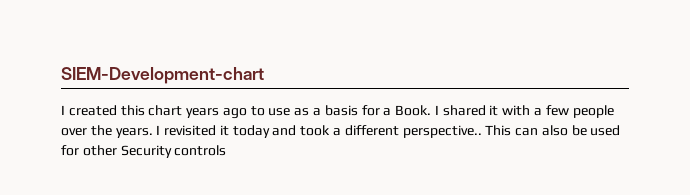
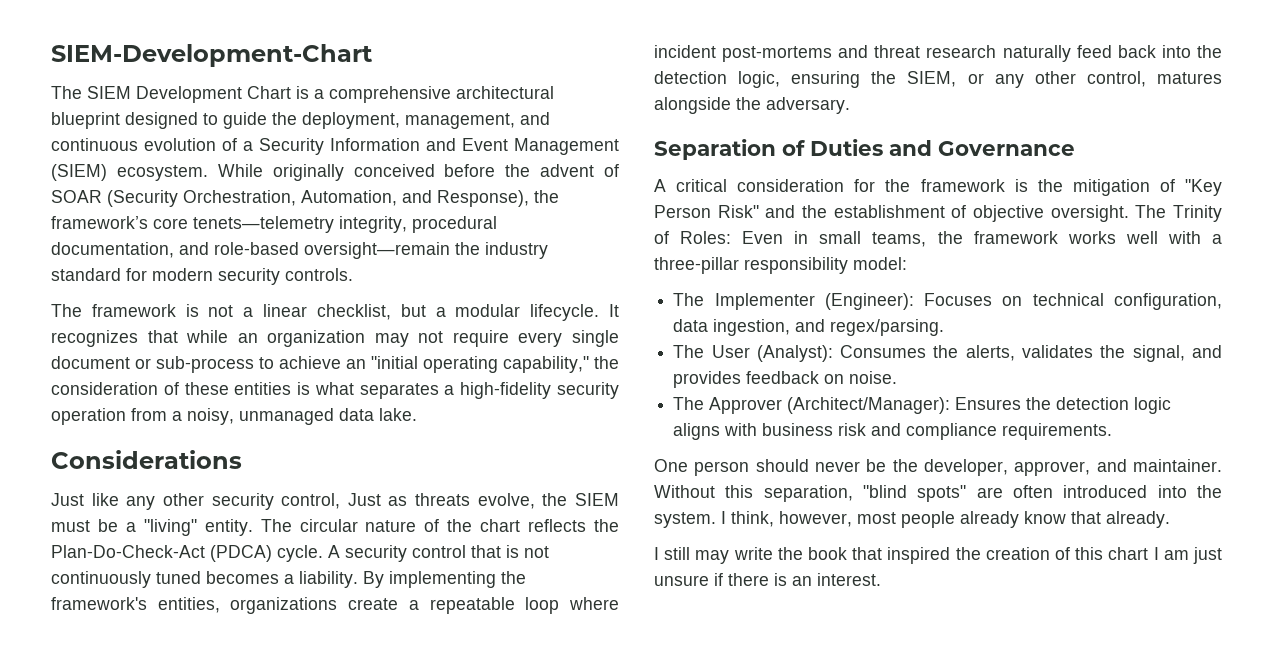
[61,67,264,84] [61,105,614,119] [61,125,621,138] [61,145,227,158] SIEM-Development-chart // I created this chart years ago to use as a basis for a Book. I shared it with a few people over the years. I revisited it today and took a different perspective.. This can also be used for other Security controls -> [51,44,373,67] [51,86,554,103] [51,112,550,129] [51,138,619,155] [51,164,619,181] [51,190,559,207] [51,216,497,233] [51,242,548,259] [51,268,353,285] [51,304,619,321] [51,330,619,347] [51,356,619,373] [51,382,619,399] [51,408,417,425] [51,450,242,469] [51,493,619,510] [51,519,620,536] [51,545,549,562] [51,571,526,588] [51,597,619,614] [654,45,1222,62] [654,71,1222,88] [654,97,850,114] [654,139,1075,160] [654,179,1222,196] [654,205,1222,222] [654,231,1222,247] [654,257,907,274] [673,293,1222,310] [673,319,945,336] [673,345,1222,362] [673,371,898,388] [673,397,1172,414] [673,423,1113,440] [654,459,1222,476] [654,485,1222,502] [654,511,1170,528] [654,547,1222,564] [654,573,881,586] SIEM-Development-Chart // The SIEM Development Chart is a comprehensive architectural blueprint designed to guide the deployment, management, and continuous evolution of a Security Information and Event Management (SIEM) ecosystem. While originally conceived before the advent of SOAR (Security Orchestration, Automation, and Response), the framework’s core tenets—telemetry integrity, procedural documentation, and role-based oversight—remain the industry standard for modern security controls. // The framework is not a linear checklist, but a modular lifecycle. It recognizes that while an organization may not require every single document or sub-process to achieve an "initial operating capability," the consideration of these entities is what separates a high-fidelity security operation from a noisy, unmanaged data lake. // Considerations // Just like any other security control, Just as threats evolve, the SIEM must be a "living" entity. The circular nature of the chart reflects the Plan-Do-Check-Act (PDCA) cycle. A security control that is not continuously tuned becomes a liability. By implementing the framework's entities, organizations create a repeatable loop where incident post-mortems and threat research naturally feed back into the detection logic, ensuring the SIEM, or any other control, matures alongside the adversary. // Separation of Duties and Governance // A critical consideration for the framework is the mitigation of "Key Person Risk" and the establishment of objective oversight. The Trinity of Roles: Even in small teams, the framework works well with a three-pillar responsibility model: // The Implementer (Engineer): Focuses on technical configuration, data ingestion, and regex/parsing. // The User (Analyst): Consumes the alerts, validates the signal, and provides feedback on noise. // The Approver (Architect/Manager): Ensures the detection logic aligns with business risk and compliance requirements. // One person should never be the developer, approver, and maintainer. Without this separation, "blind spots" are often introduced into the system. I think, however, most people already know that already. // I still may write the book that inspired the creation of this chart I am just unsure if there is an interest.

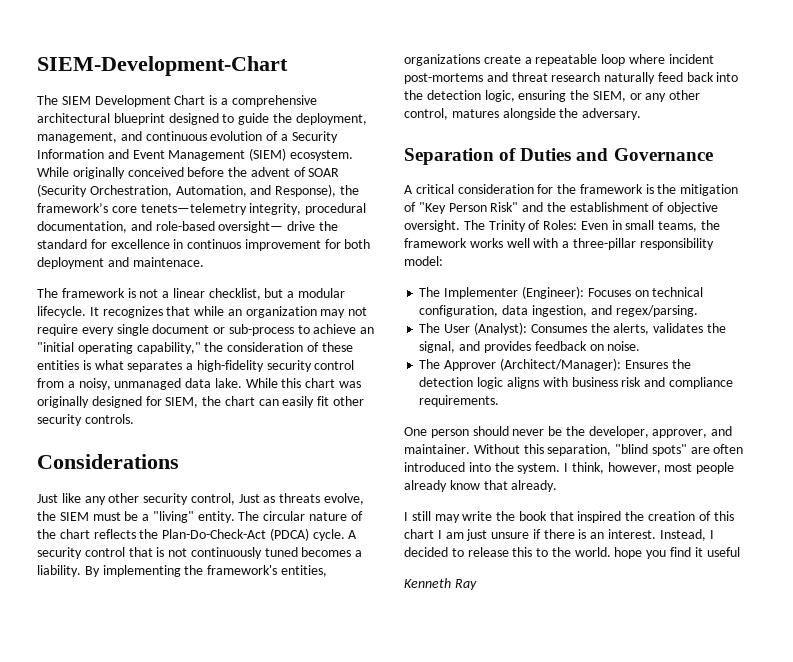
[304,242,548,259] [51,268,353,285] oversight—remain the industry standard for modern security controls. -> [218,221,338,233] [37,239,371,251] [37,257,204,269] oversight— drive the standard for excellence in continuos improvement for both deployment and maintenace.
[51,408,126,425] operation -> [314,360,355,370] control
(417, 414) none -> [245,378,362,388] [37,396,365,408] [37,414,134,426] While this chart was originally designed for SIEM, the chart can easily fit other security controls.
(881, 579) none -> [659,529,714,541] [404,547,740,559] [404,578,477,590] Instead, I decided to release this to the world. hope you find it useful // Kenneth Ray

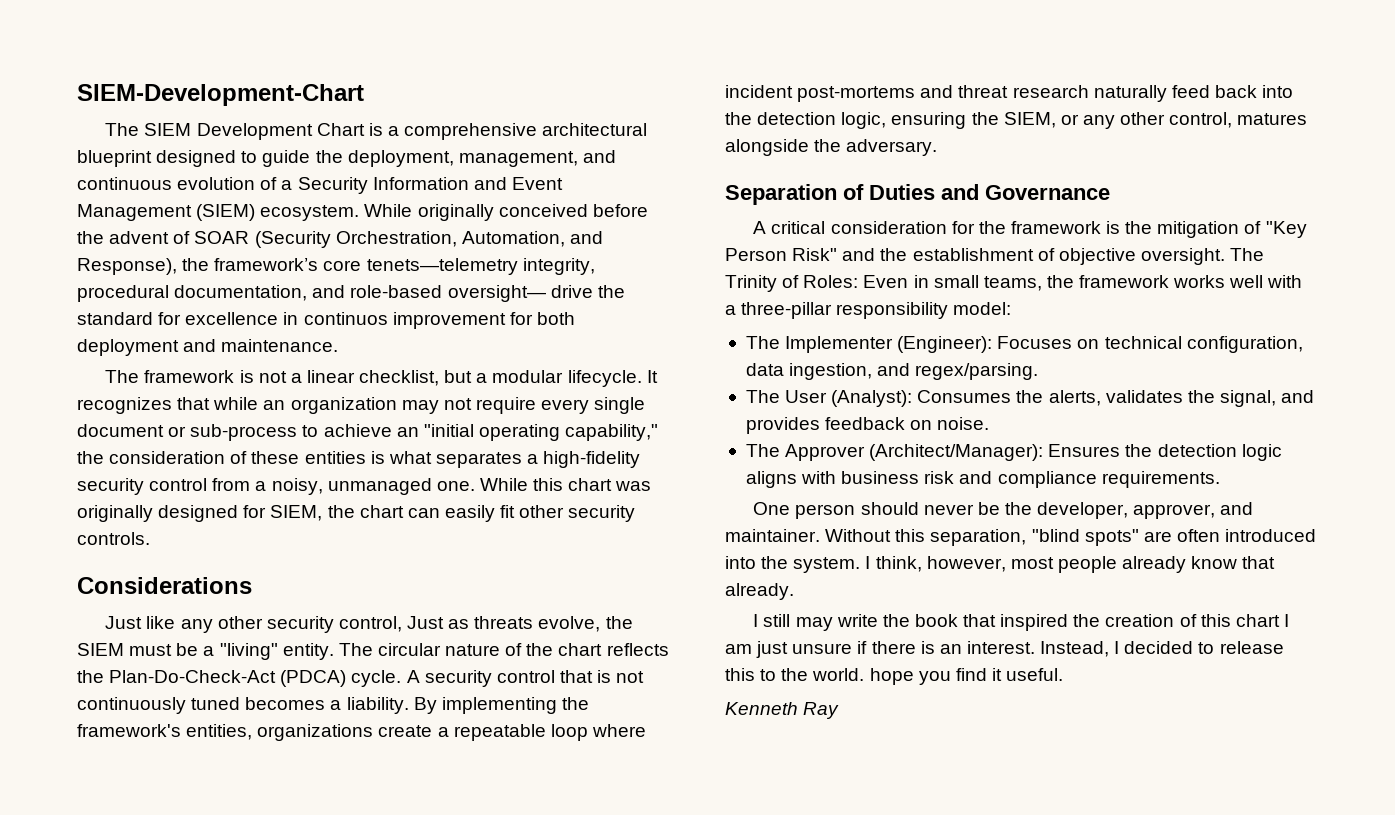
[132,257,204,267] maintenace. -> [221,339,339,352] maintenance.
[185,378,242,388] data lake. -> [436,481,475,491] one.
[706,547,740,557] useful -> [1006,668,1064,681] useful.

